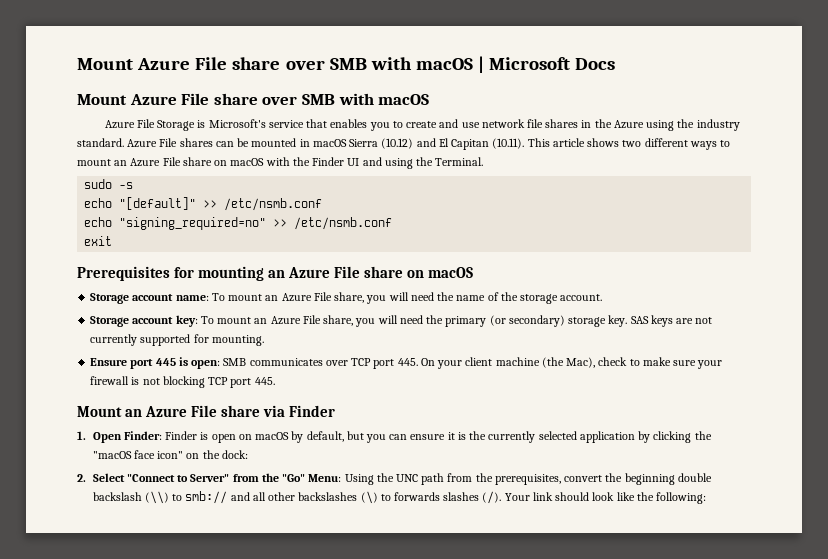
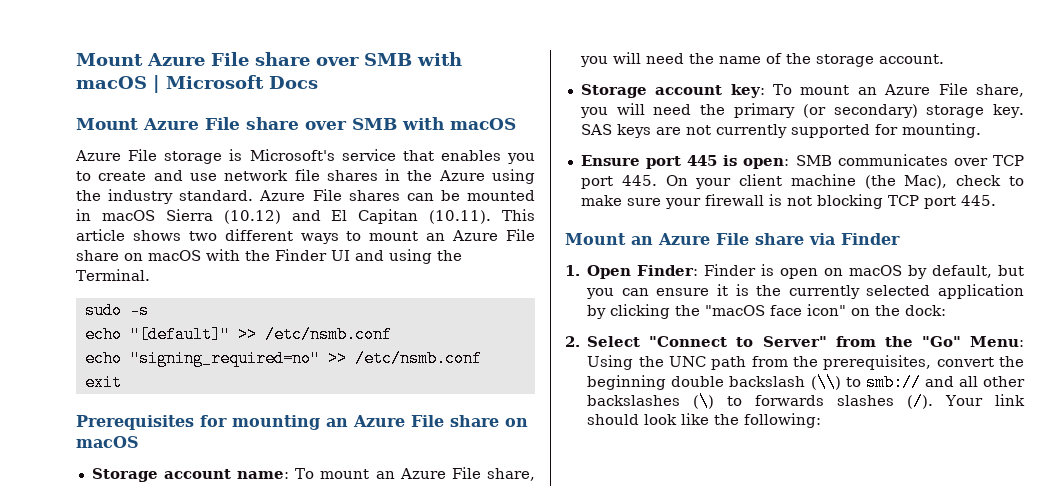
[157,120,196,131] Storage -> [164,151,223,164] storage

